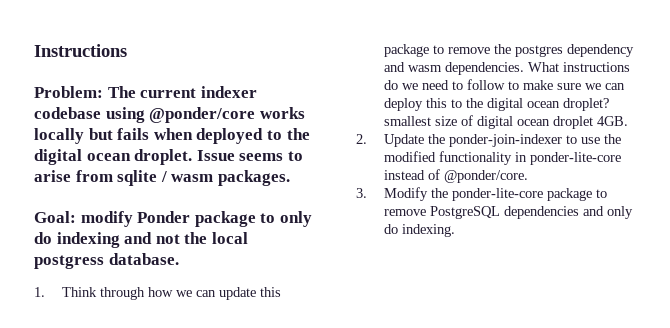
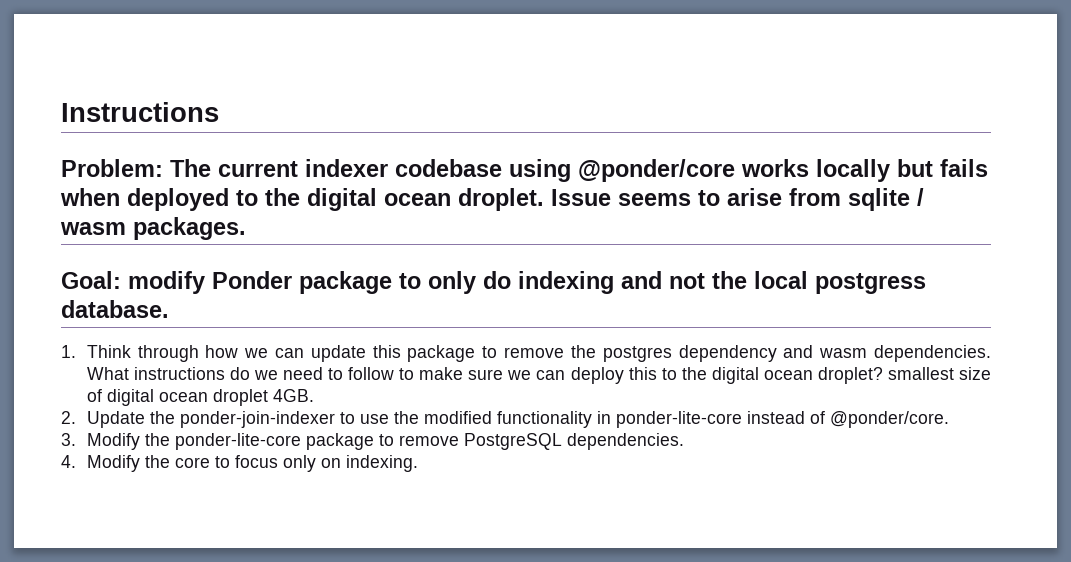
[504,206,634,219] [384,224,399,234] dependencies and only do -> [566,433,684,450] [61,455,341,472] dependencies. // 4. Modify the core to focus only on

